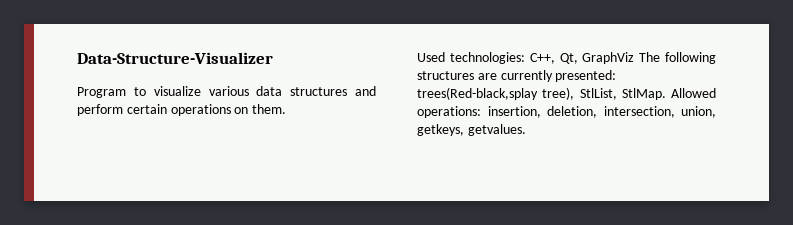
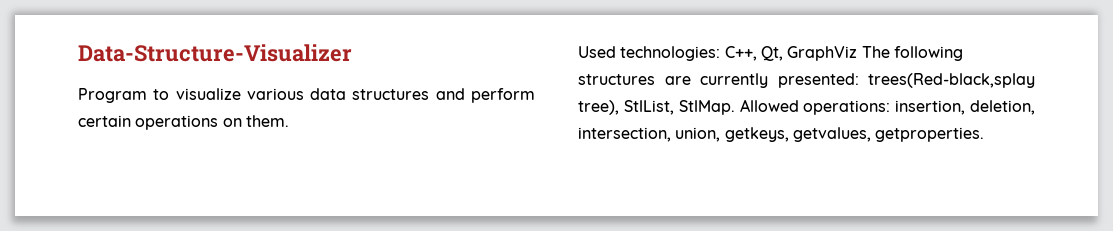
[467,124,526,136] getvalues. -> [792,127,985,142] getvalues, getproperties.

